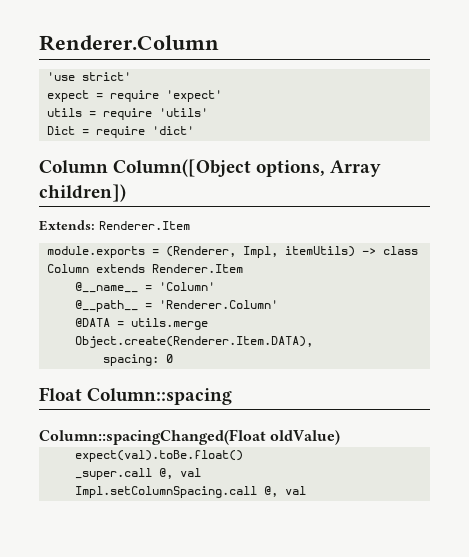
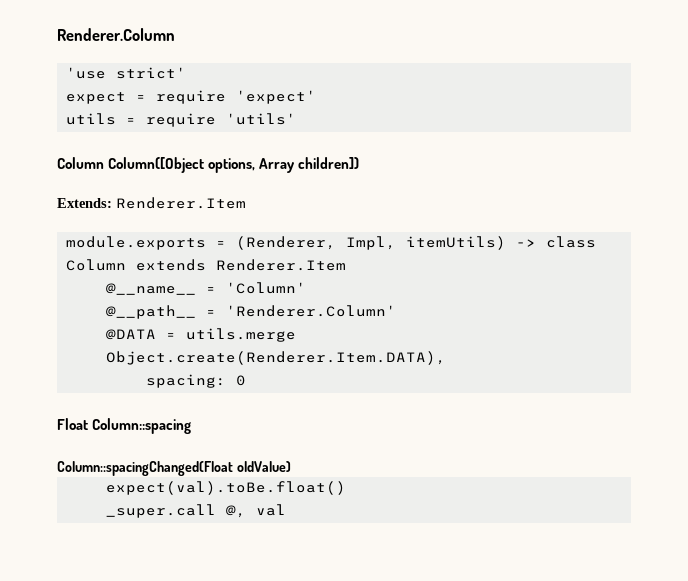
[47,126,195,138] // Dict = require 'dict' -> (296, 119) none
[75,486,307,498] // Impl.setColumnSpacing.call @, val -> (286, 510) none

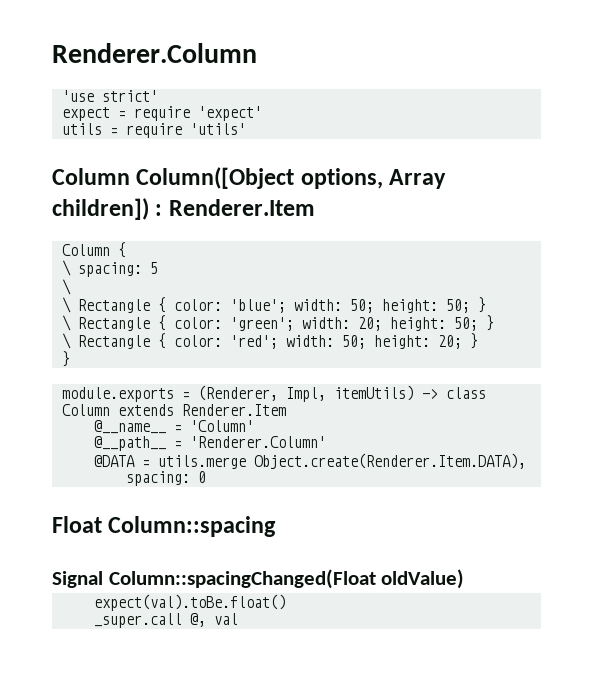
[57,197,246,209] // Extends: Renderer.Item -> [155,199,315,216] [62,242,127,258] [62,260,159,277] [62,279,72,295] [62,297,487,313] [62,315,495,331] [62,333,479,349] [62,351,71,367] : Renderer.Item // Column { // \ spacing: 5 // \ // \ Rectangle { color: 'blue'; width: 50; height: 50; } // \ Rectangle { color: 'green'; width: 20; height: 50; } // \ Rectangle { color: 'red'; width: 50; height: 20; } // }
(192, 426) none -> [52,571,103,588] Signal

